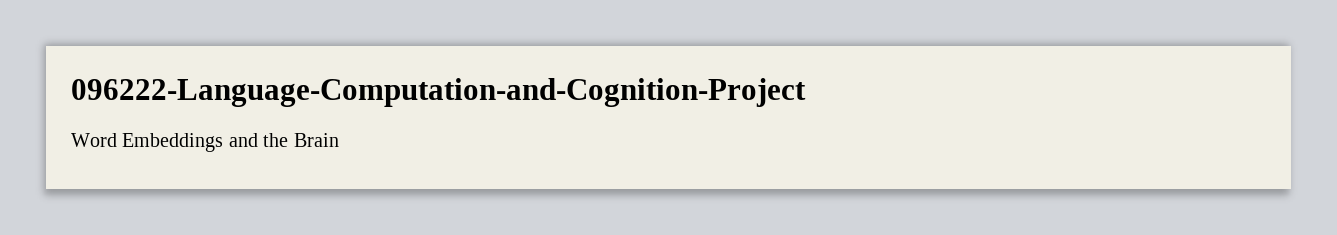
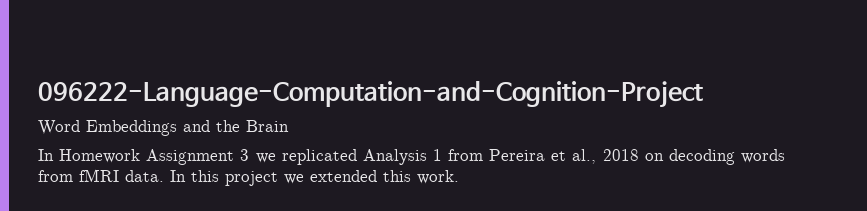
(339, 140) none -> [38,149,785,165] [38,169,459,186] // In Homework Assignment 3 we replicated Analysis 1 from Pereira et al., 2018 on decoding words from fMRI data. In this project we extended this work.

